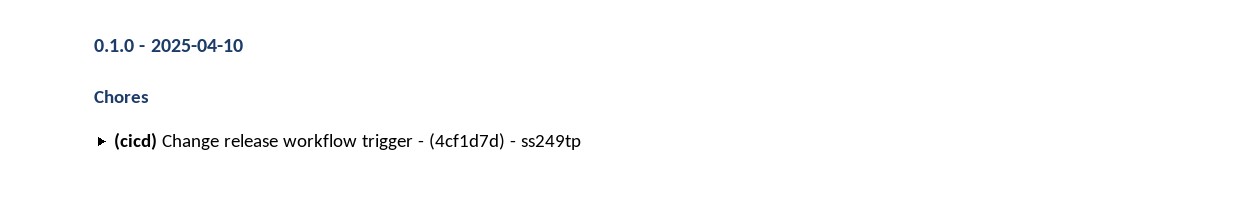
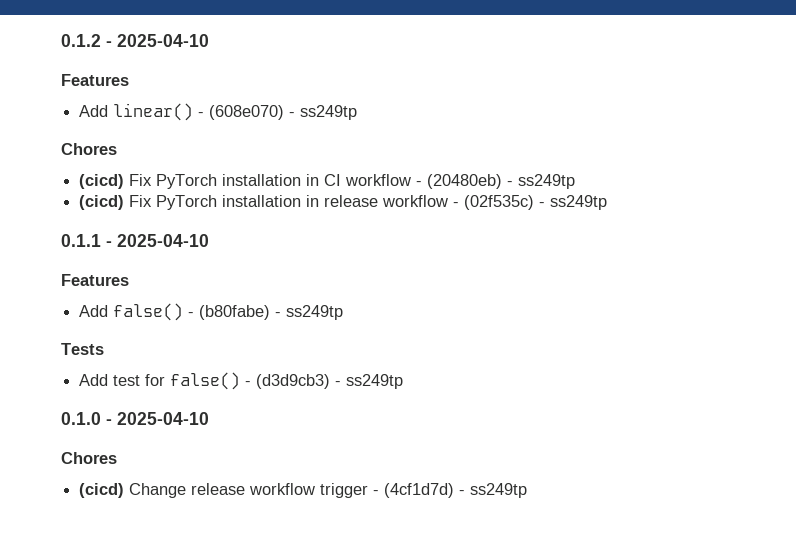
(94, 45) none -> [61,34,209,47] [61,74,129,86] [79,103,358,121] [61,143,117,155] [79,174,576,189] [79,195,608,210] [61,234,209,247] [61,274,129,286] [79,303,344,321] [61,343,104,355] [79,372,404,390] 0.1.2 - 2025-04-10 // Features // Add linear() - (608e070) - ss249tp // Chores // (cicd) Fix PyTorch installation in CI workflow - (20480eb) - ss249tp // (cicd) Fix PyTorch installation in release workflow - (02f535c) - ss249tp // 0.1.1 - 2025-04-10 // Features // Add false() - (b80fabe) - ss249tp // Tests // Add test for false() - (d3d9cb3) - ss249tp //

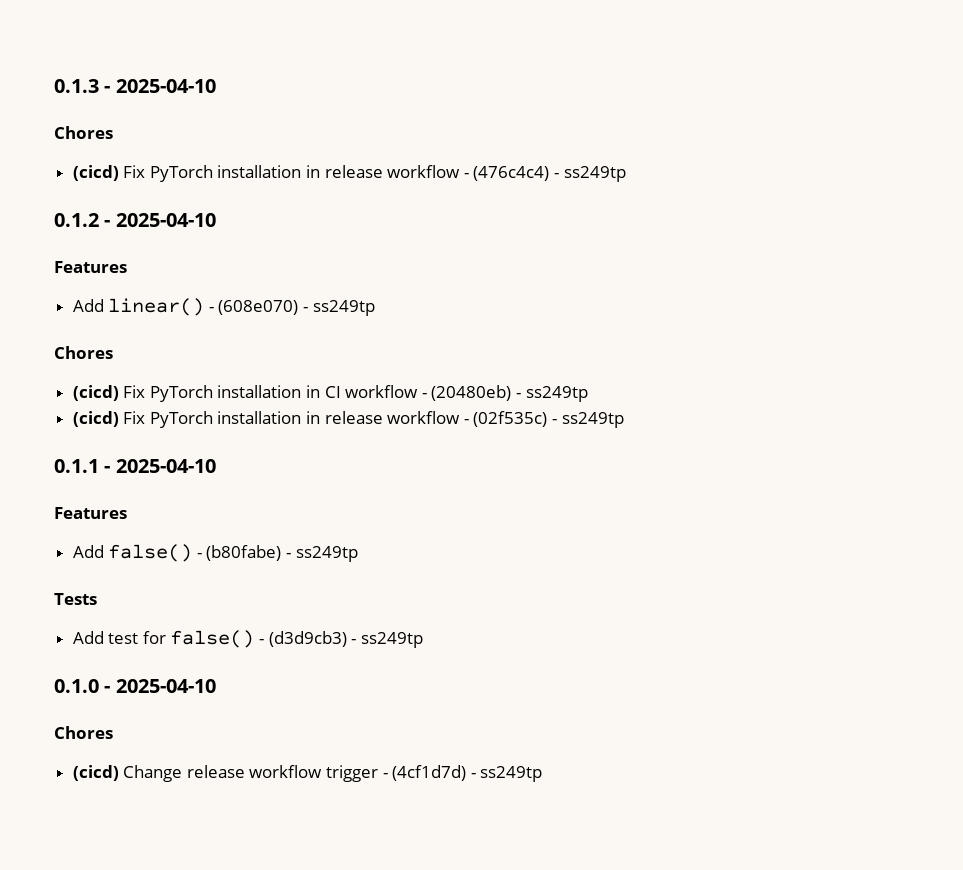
(61, 40) none -> [54,79,216,93] [54,126,113,139] [72,165,626,182] 0.1.3 - 2025-04-10 // Chores // (cicd) Fix PyTorch installation in release workflow - (476c4c4) - ss249tp //

